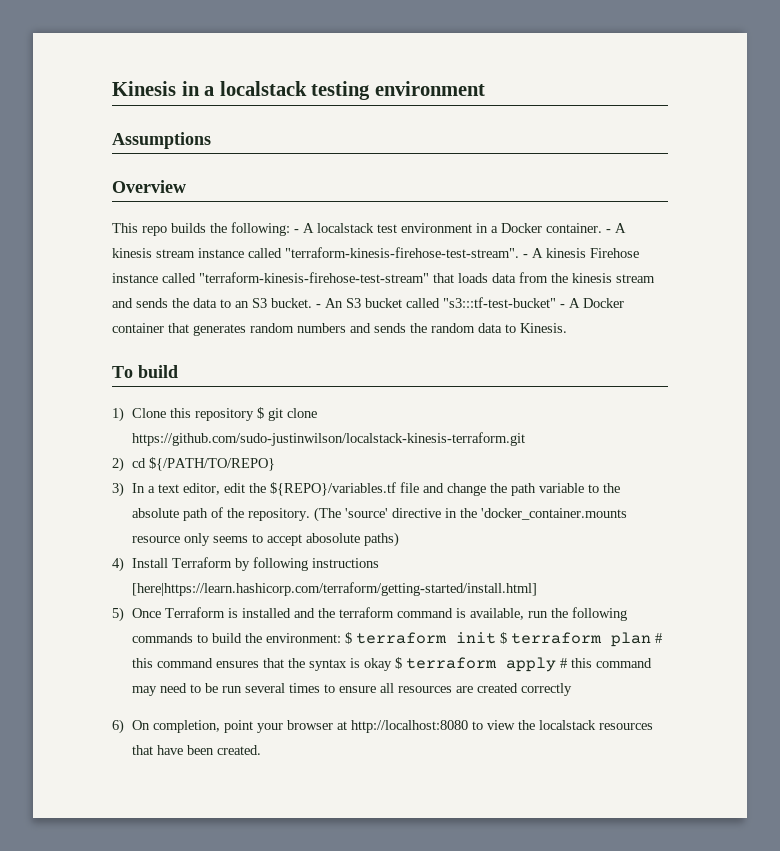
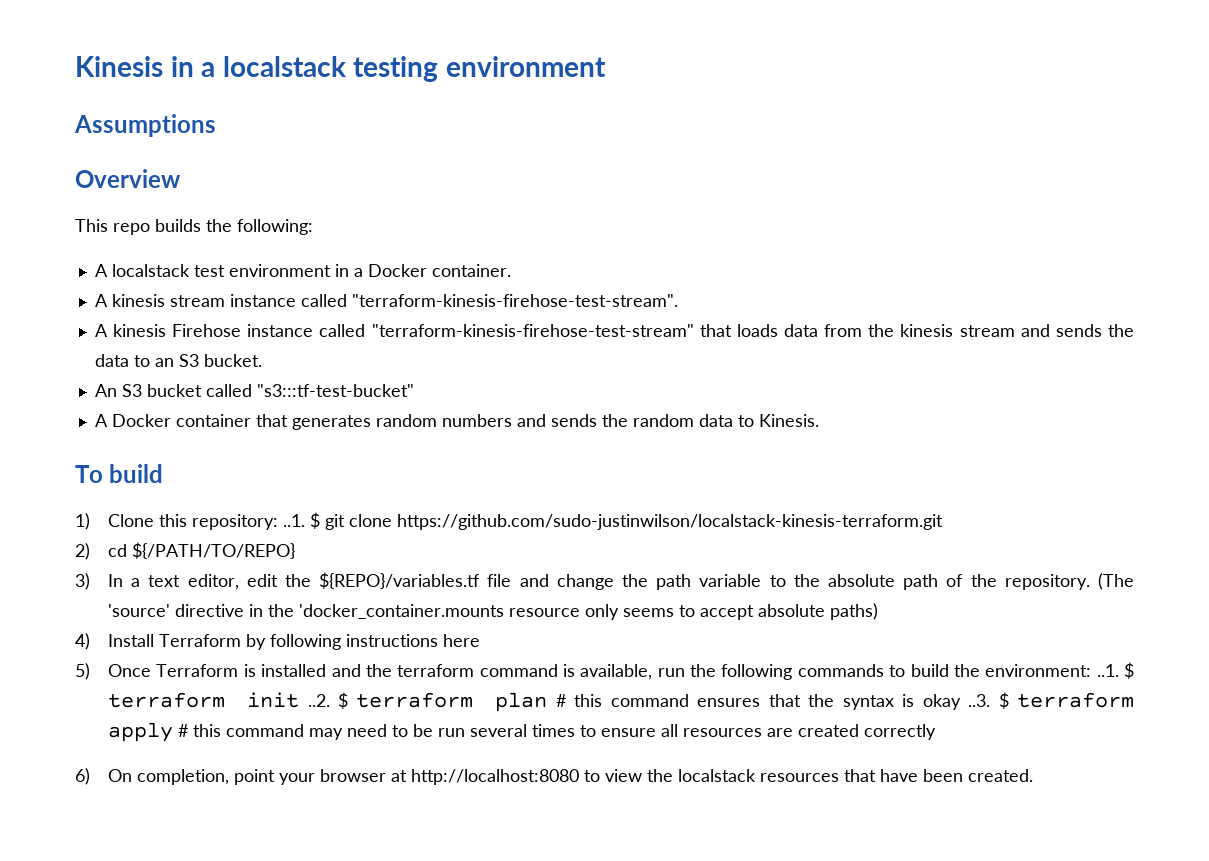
[294,229,299,233] - -> (313, 227) //
[606,229,611,233] - -> (511, 270) //
[523,254,528,258] - -> (678, 300) //
[316,304,321,308] - -> (262, 360) //
[560,304,565,308] - -> (414, 390) //
[195,408,255,421] repository -> [192,514,306,530] repository: ..1.
[306,533,361,543] abosolute -> [758,604,826,617] absolute
[132,582,538,596] [here|https://learn.hashicorp.com/terraform/getting-started/install.html] -> [443,634,481,647] here
(342, 638) none -> [1096,664,1119,677] ..1.
(497, 638) none -> [307,694,330,707] ..2.
(393, 664) none -> [968,694,991,707] ..3.

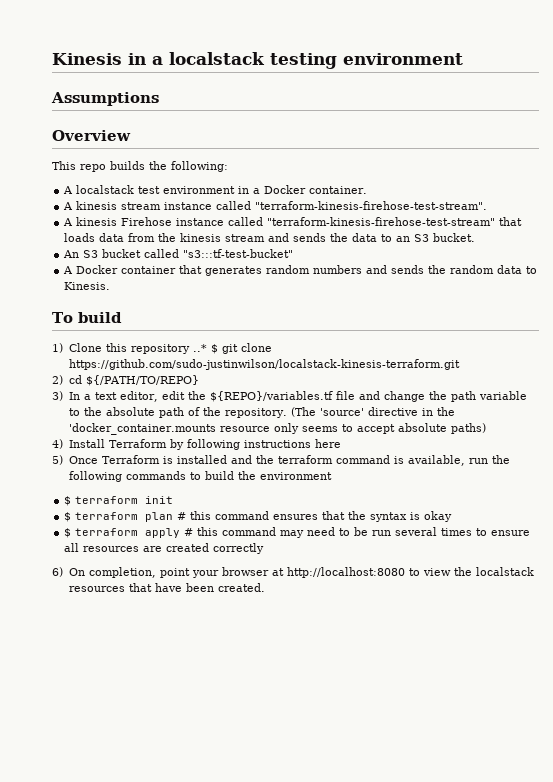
[192,514,306,530] repository: ..1. -> [130,344,207,354] repository ..*
[985,664,1119,677] environment: ..1. -> [259,472,332,480] environment //
[307,694,330,707] ..2. -> (174, 500) //
[968,694,991,707] ..3. -> (453, 516) //

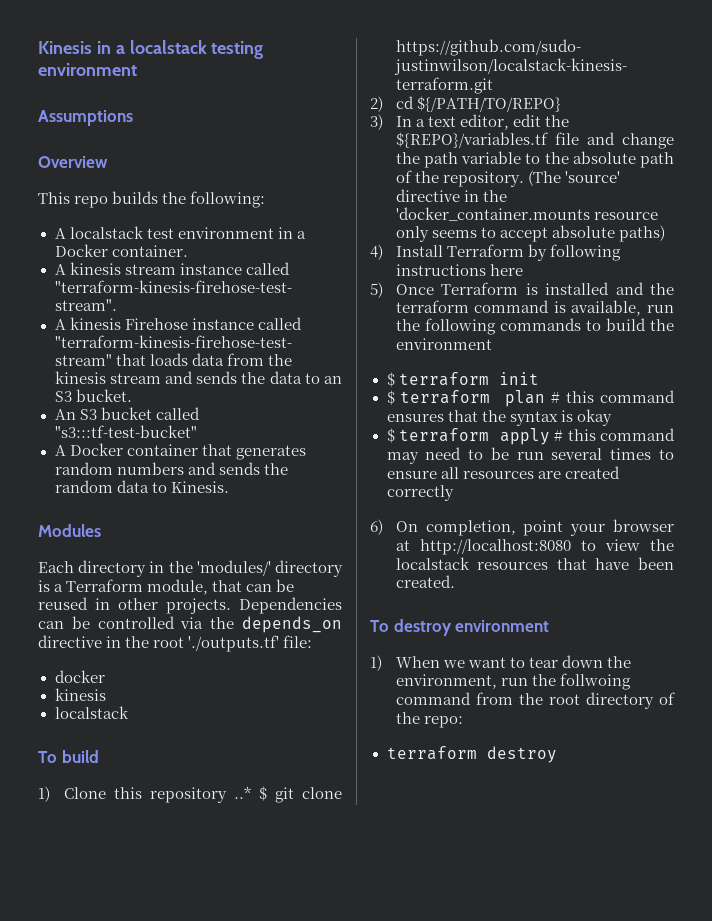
(111, 286) none -> [38,524,101,537] [38,560,343,577] [38,579,295,595] [38,597,342,614] [38,616,342,633] [38,635,313,652] [54,670,105,683] [54,688,106,701] [54,706,129,719] // Modules // Each directory in the 'modules/' directory is a Terraform module, that can be reused in other projects. Dependencies can be controlled via the depends_on directive in the root './outputs.tf' file: // docker // kinesis // localstack
(265, 587) none -> [370,619,550,636] [370,655,632,671] [395,673,632,690] [395,692,675,709] [395,712,463,728] [386,746,557,763] // To destroy environment // 1) When we want to tear down the environment, run the follwoing command from the root directory of the repo: // terraform destroy

